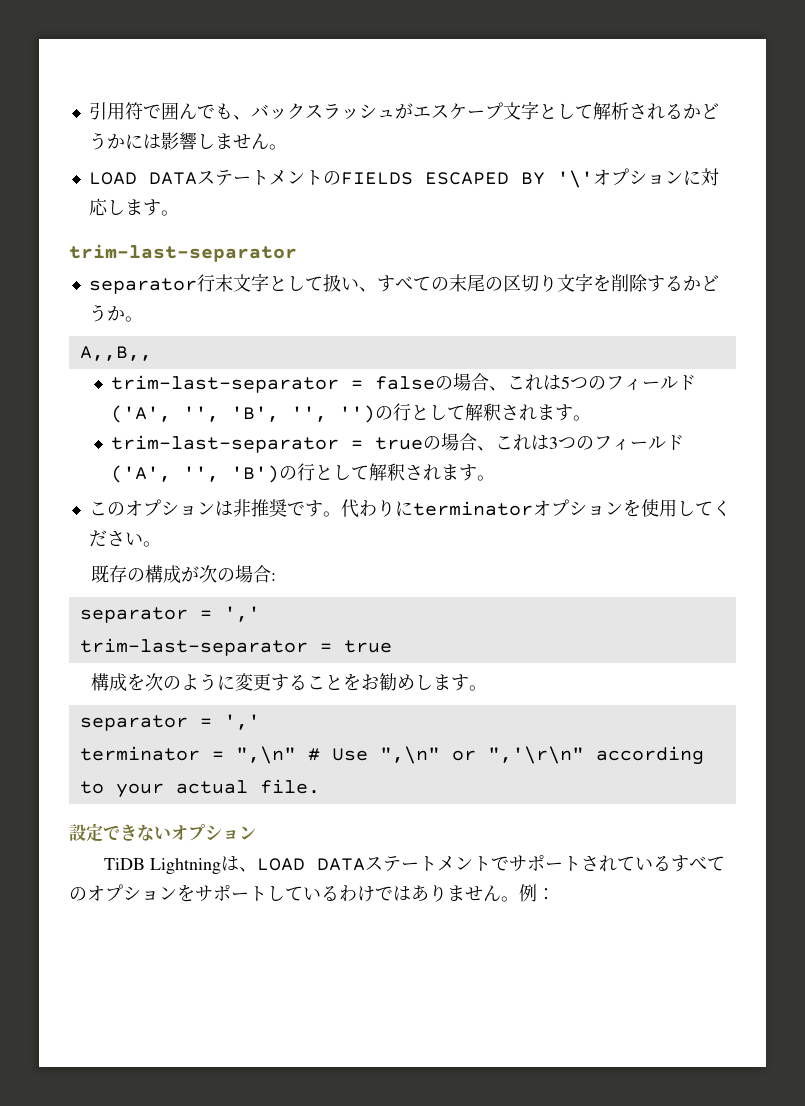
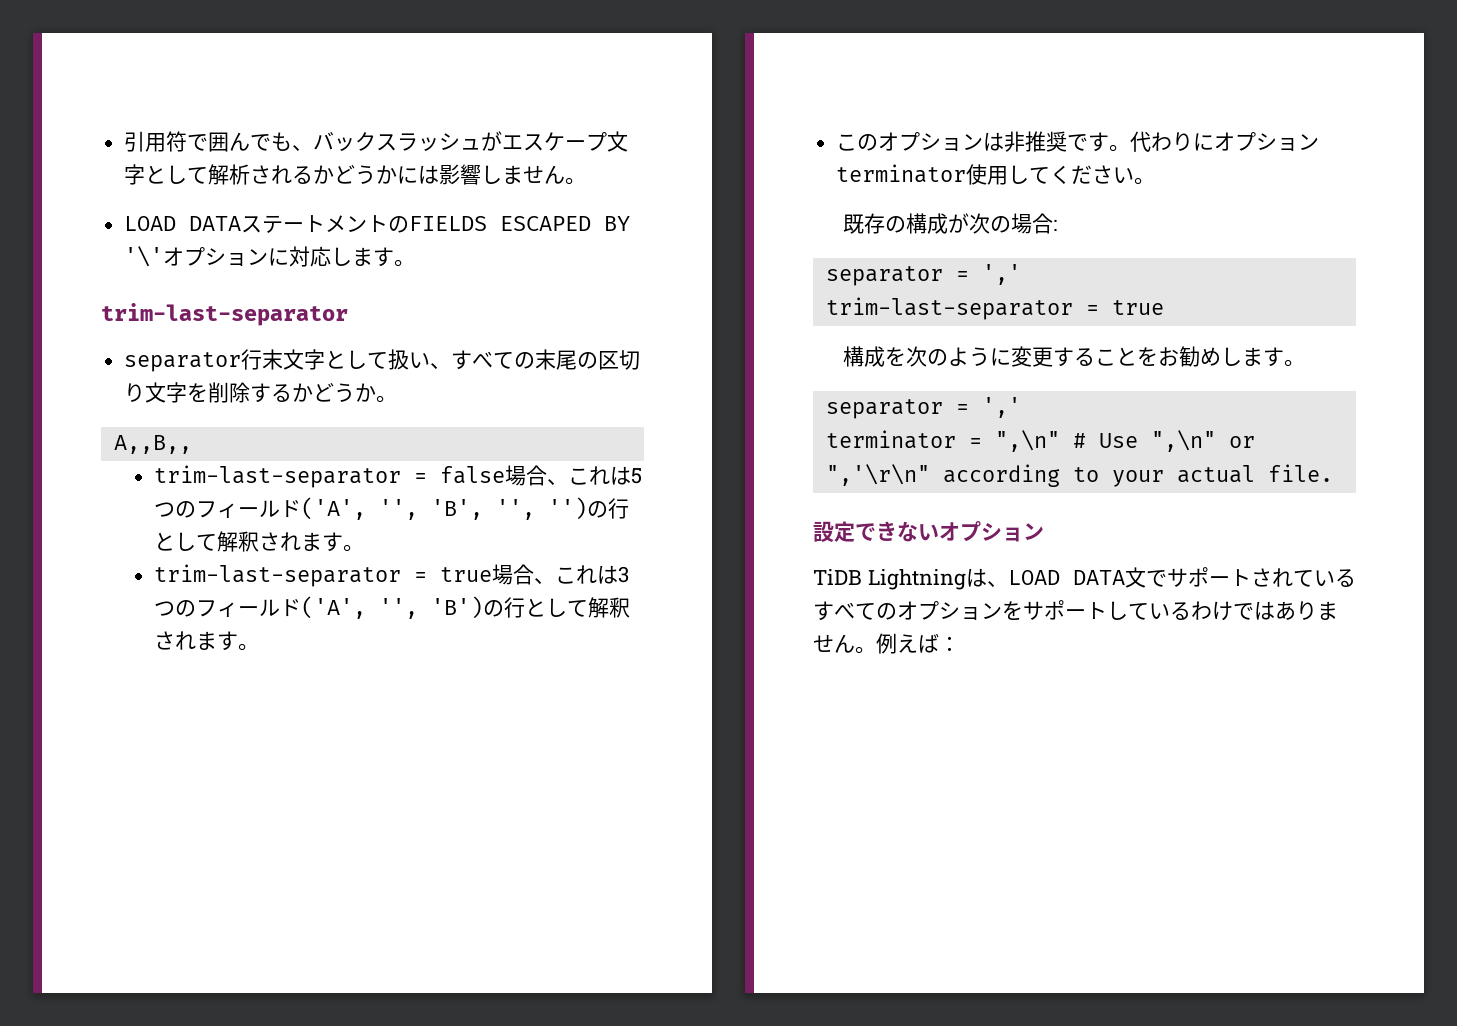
[434,376,453,390] の -> (506, 475) none
[422,436,441,450] の -> (493, 574) none
[412,499,641,517] terminatorオプションを -> [1214,132,1320,151] [836,164,967,183] オプションterminator
[364,856,491,872] ステートメント -> [1124,567,1146,588] 文
(537, 893) none -> [897,633,939,653] えば

